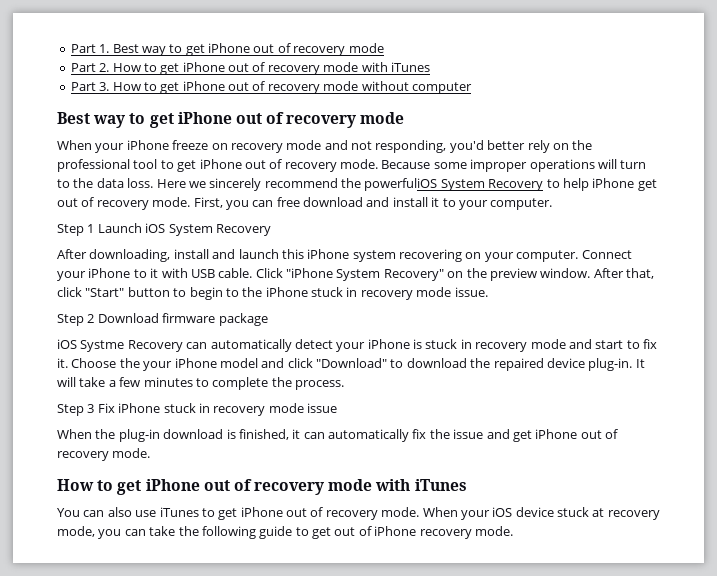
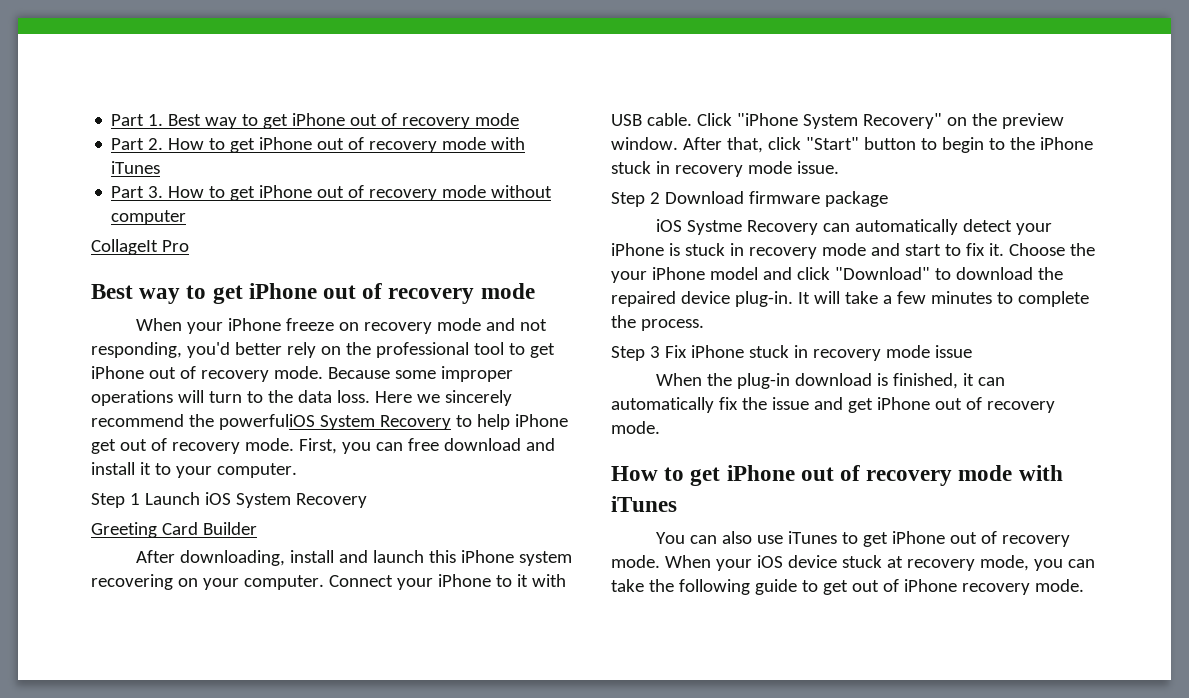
(472, 88) none -> [91,239,189,255] // CollageIt Pro
(271, 230) none -> [91,522,257,538] // Greeting Card Builder

